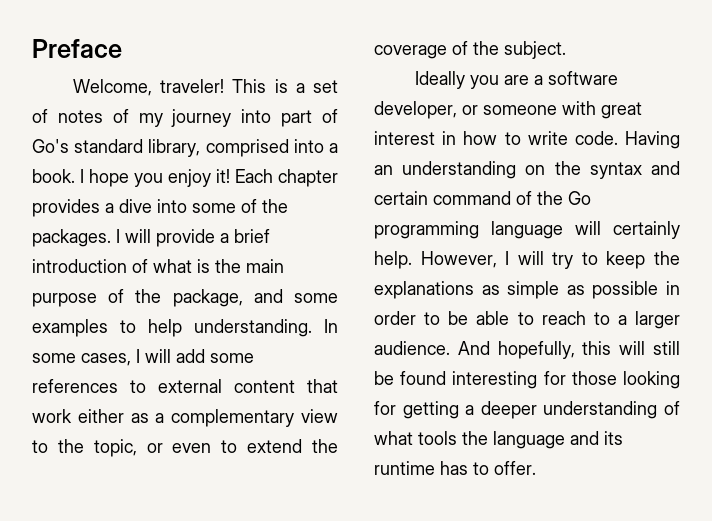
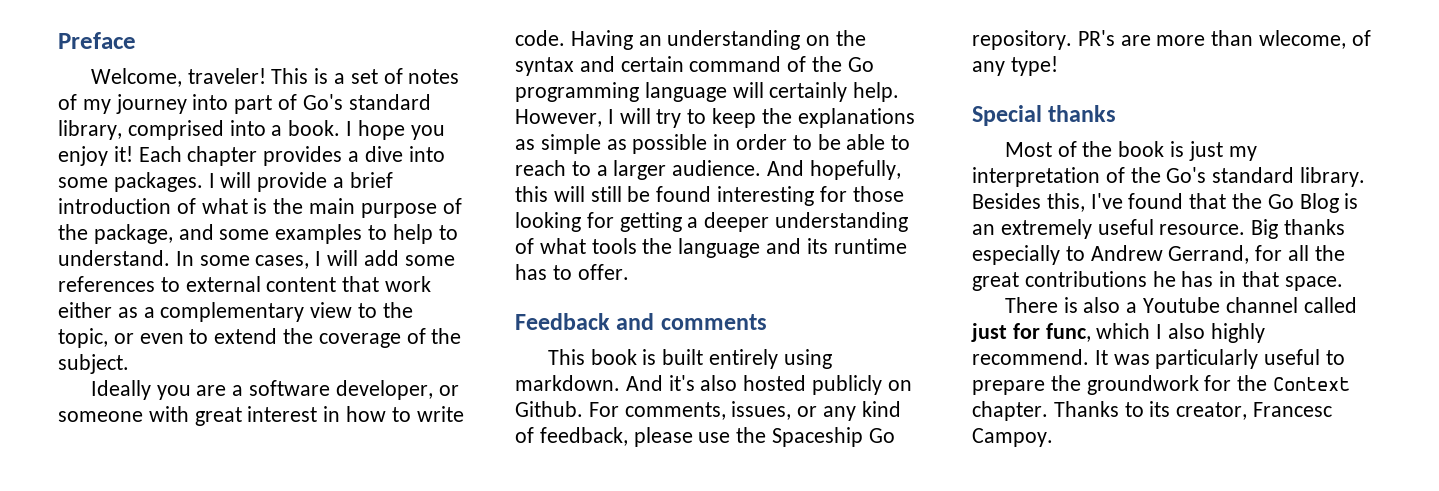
[241,199,288,213] of the -> (108, 182) none
[194,319,312,337] understanding. -> [438,225,458,240] [58,250,170,266] to understand.
(536, 468) none -> [515,313,767,330] [547,349,832,369] [515,375,912,395] [515,401,901,421] [515,427,895,447] [972,30,1371,50] [972,56,1058,76] [972,105,1117,126] [1004,141,1257,161] [972,167,1366,187] [972,193,1359,213] [972,219,1346,239] [972,245,1345,265] [972,271,1343,291] [1004,297,1357,313] [971,323,1265,343] [972,349,1346,369] [972,375,1351,395] [972,401,1333,421] [972,428,1053,447] // Feedback and comments // This book is built entirely using markdown. And it's also hosted publicly on Github. For comments, issues, or any kind of feedback, please use the Spaceship Go repository. PR's are more than wlecome, of any type! // Special thanks // Most of the book is just my interpretation of the Go's standard library. Besides this, I've found that the Go Blog is an extremely useful resource. Big thanks especially to Andrew Gerrand, for all the great contributions he has in that space. // There is also a Youtube channel called just for func, which I also highly recommend. It was particularly useful to prepare the groundwork for the Context chapter. Thanks to its creator, Francesc Campoy.

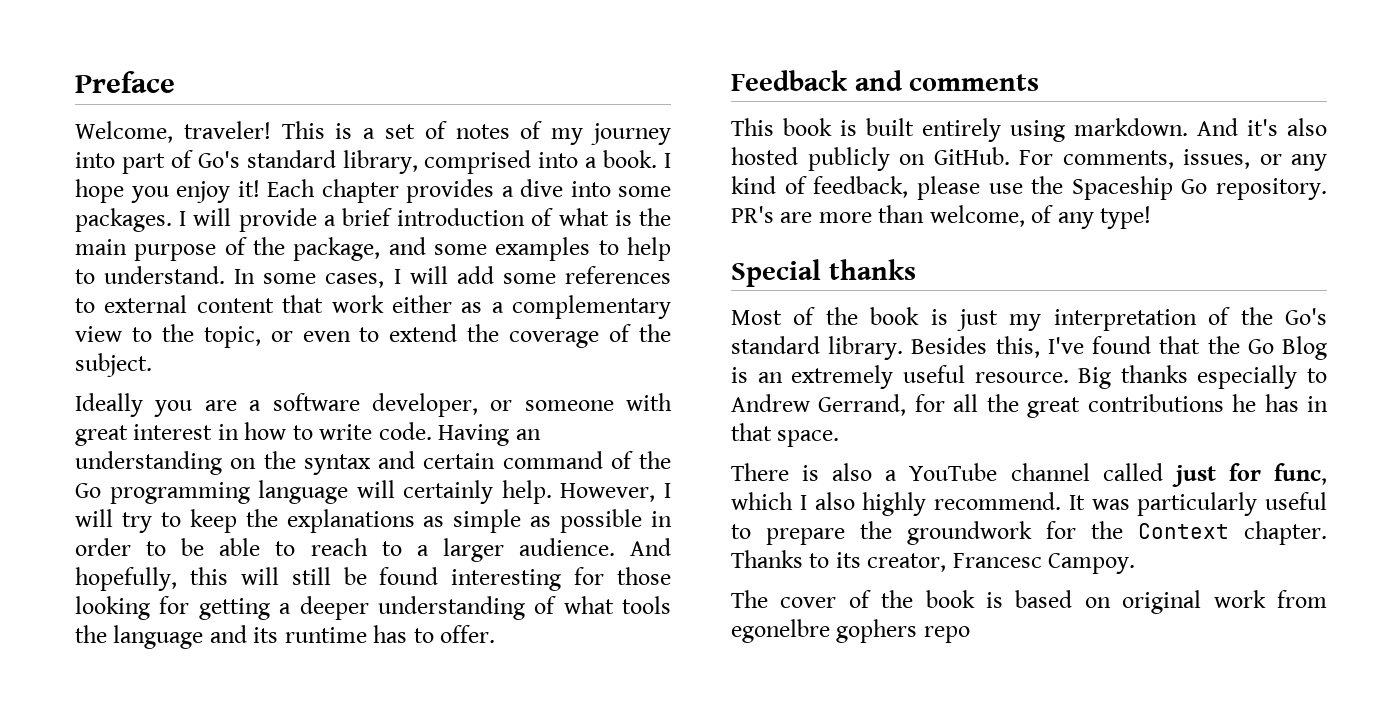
[515,401,583,417] Github. -> [933,147,1010,165] GitHub.
[1259,30,1347,49] wlecome, -> [929,205,1025,227] welcome,
[1142,297,1220,313] Youtube -> [909,463,998,481] YouTube
(1053, 437) none -> [731,590,1327,614] [731,619,970,643] // The cover of the book is based on original work from egonelbre gophers repo

